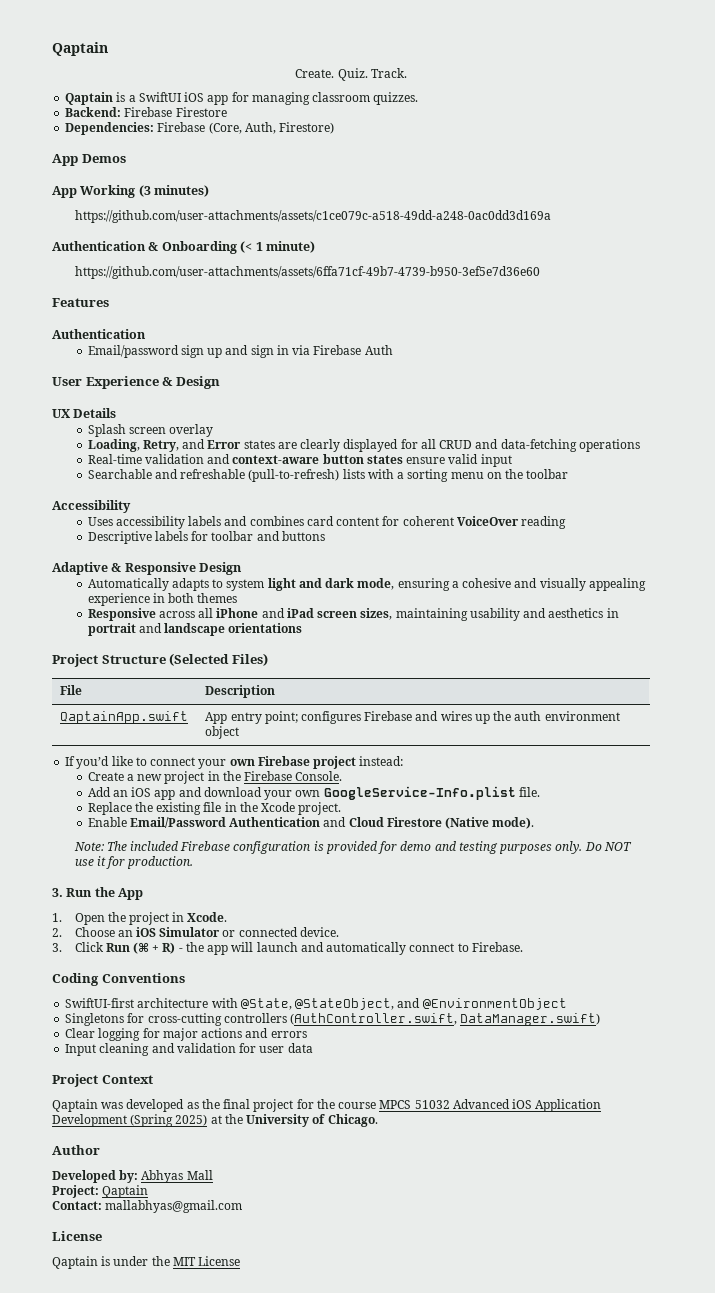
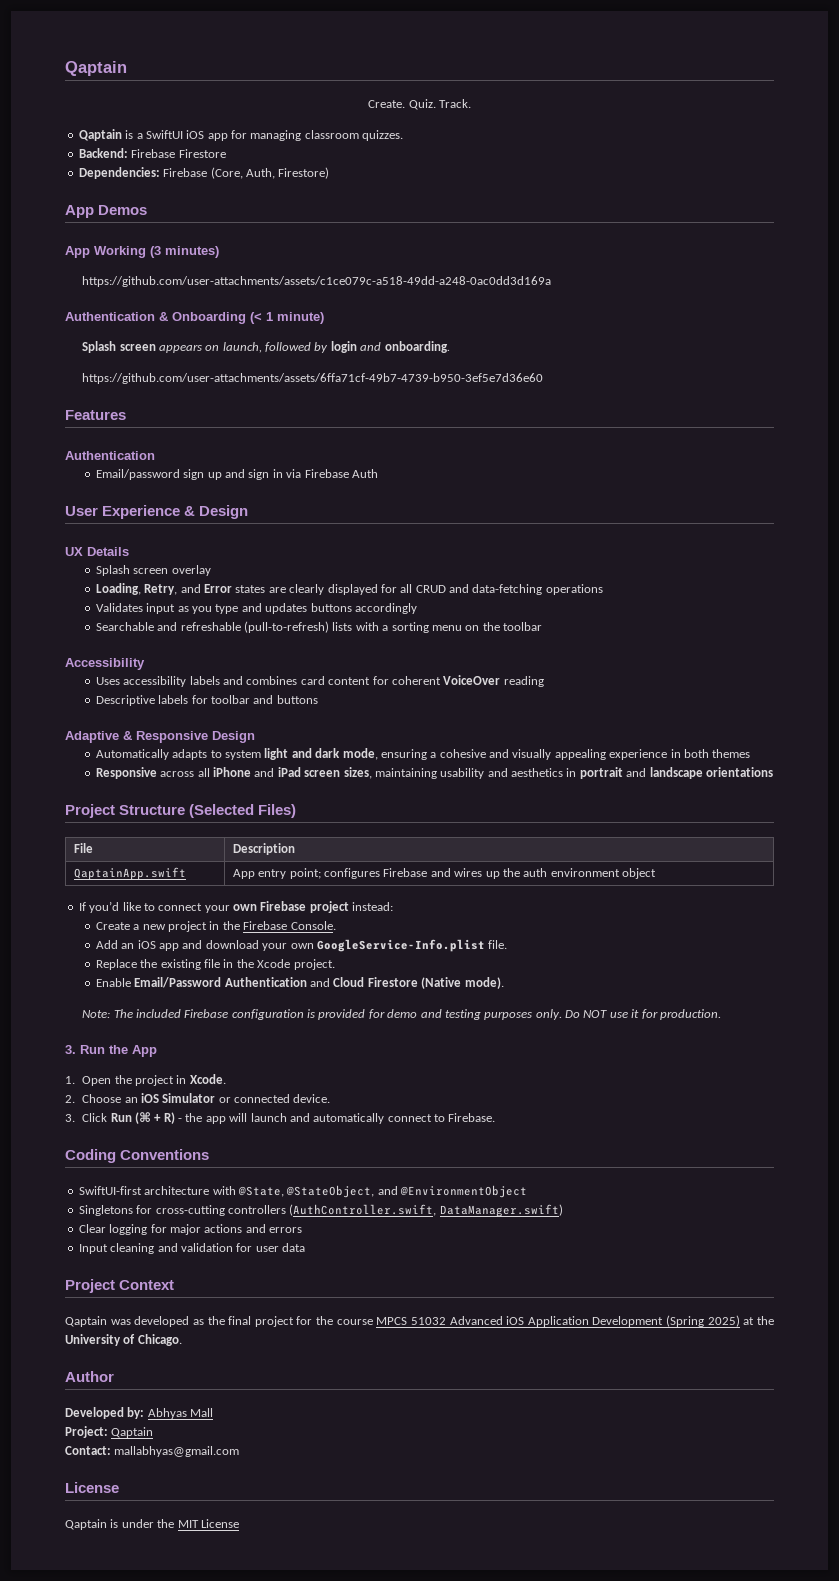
(315, 247) none -> [82,341,450,353] // Splash screen appears on launch, followed by login and onboarding.
[87,454,512,467] Real-time validation and context-aware button states ensure valid input -> [95,603,417,614] Validates input as you type and updates buttons accordingly

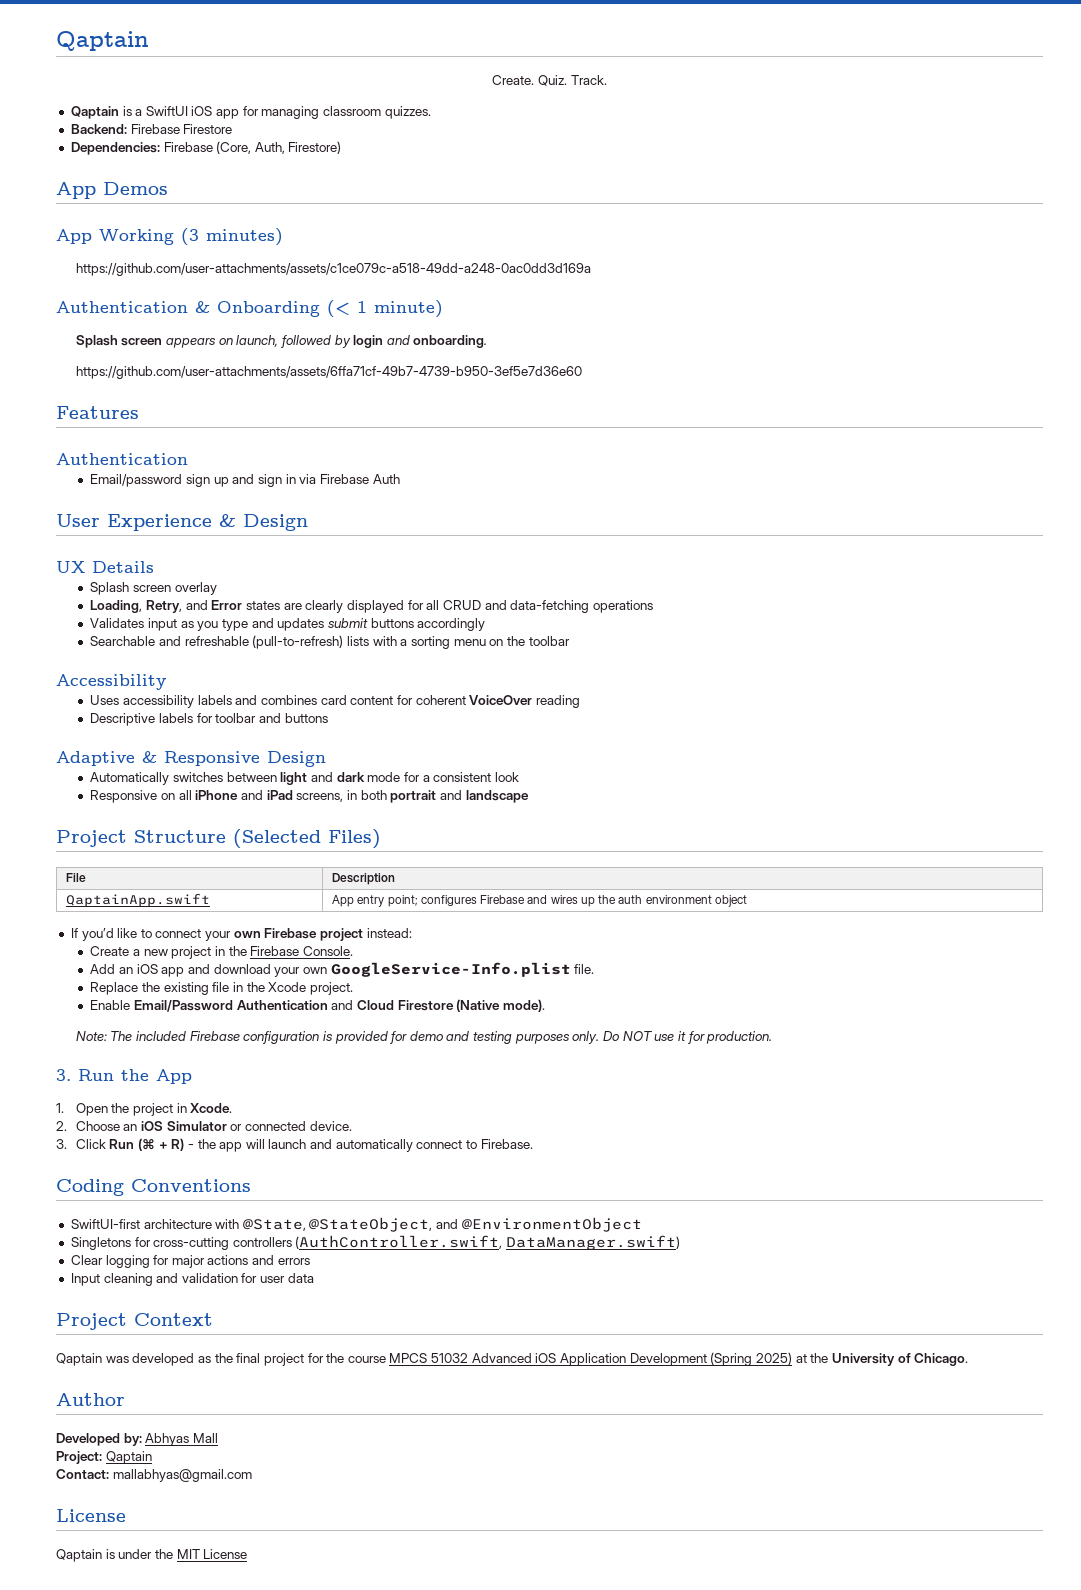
(308, 608) none -> [327,618,368,628] submit
[172,748,751,760] [95,767,195,779] adapts to system light and dark mode, ensuring a cohesive and visually appealing experience in both themes // Responsive across -> [173,772,519,785] [90,790,176,803] switches between light and dark mode for a consistent look // Responsive on
[304,767,577,779] screen sizes, maintaining usability and aesthetics in -> [296,790,387,802] screens, in both
[705,767,773,777] orientations -> (529, 796) none

